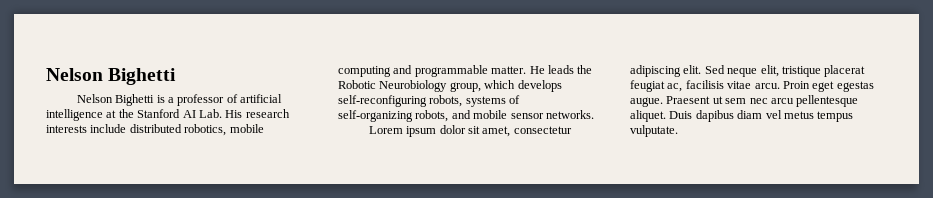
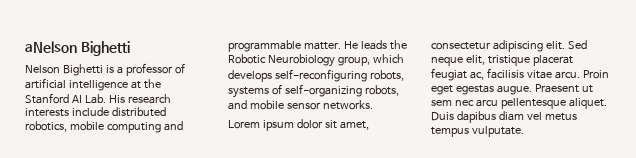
[46,68,103,81] Nelson -> [25,41,77,53] aNelson

